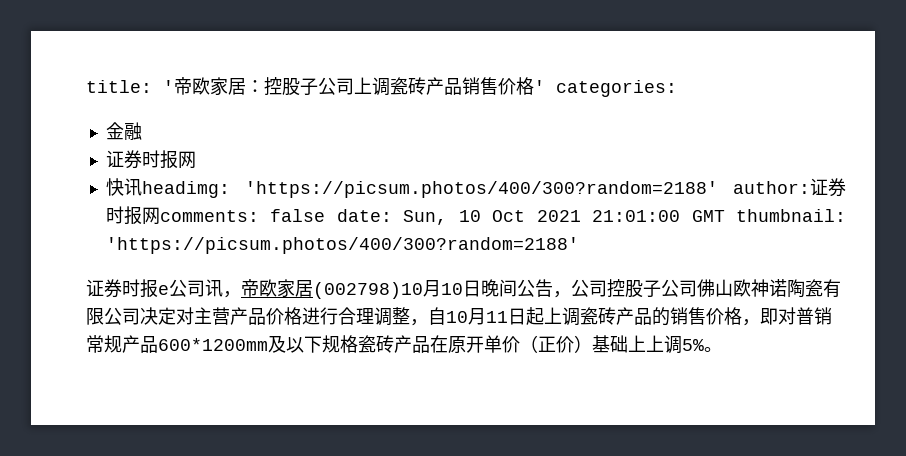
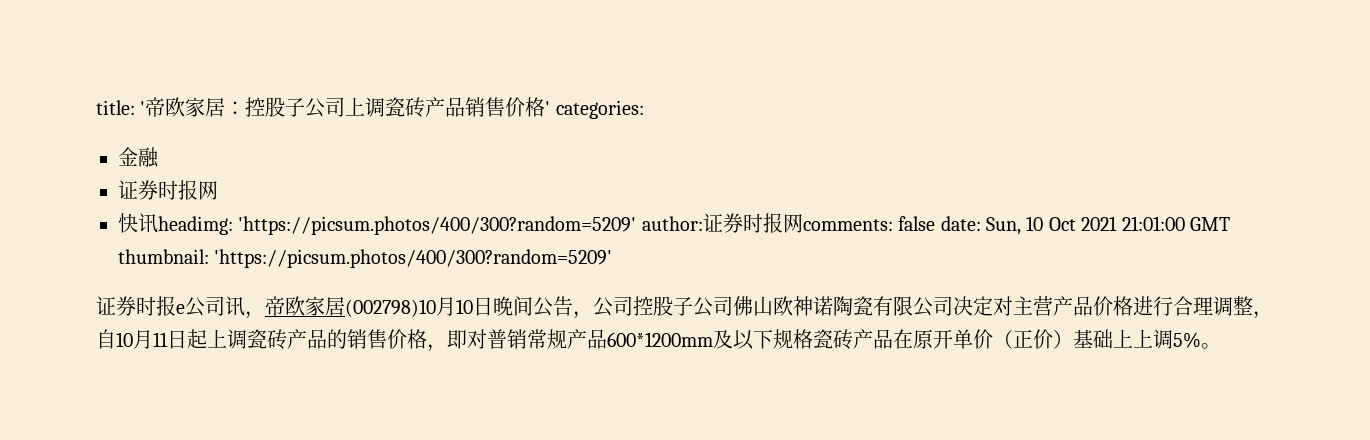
[244,181,718,198] 'https://picsum.photos/400/300?random=2188' -> [238,216,637,235] 'https://picsum.photos/400/300?random=5209'
[105,237,579,254] 'https://picsum.photos/400/300?random=2188' -> [214,249,613,268] 'https://picsum.photos/400/300?random=5209'

